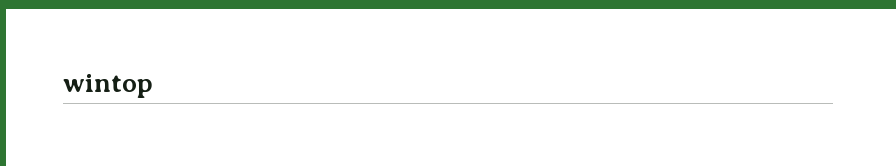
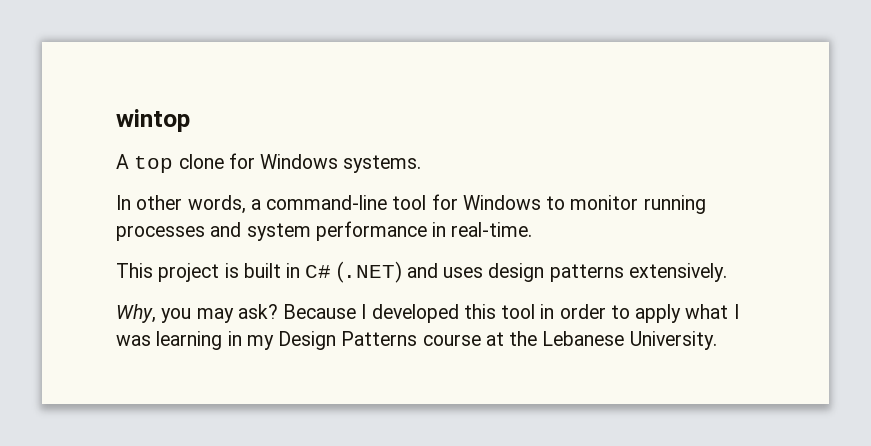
(153, 86) none -> [116,153,422,173] [116,194,706,214] [116,221,533,241] [116,261,727,283] [116,304,739,323] [116,331,717,350] // A top clone for Windows systems. // In other words, a command-line tool for Windows to monitor running processes and system performance in real-time. // This project is built in C# (.NET) and uses design patterns extensively. // Why, you may ask? Because I developed this tool in order to apply what I was learning in my Design Patterns course at the Lebanese University.

